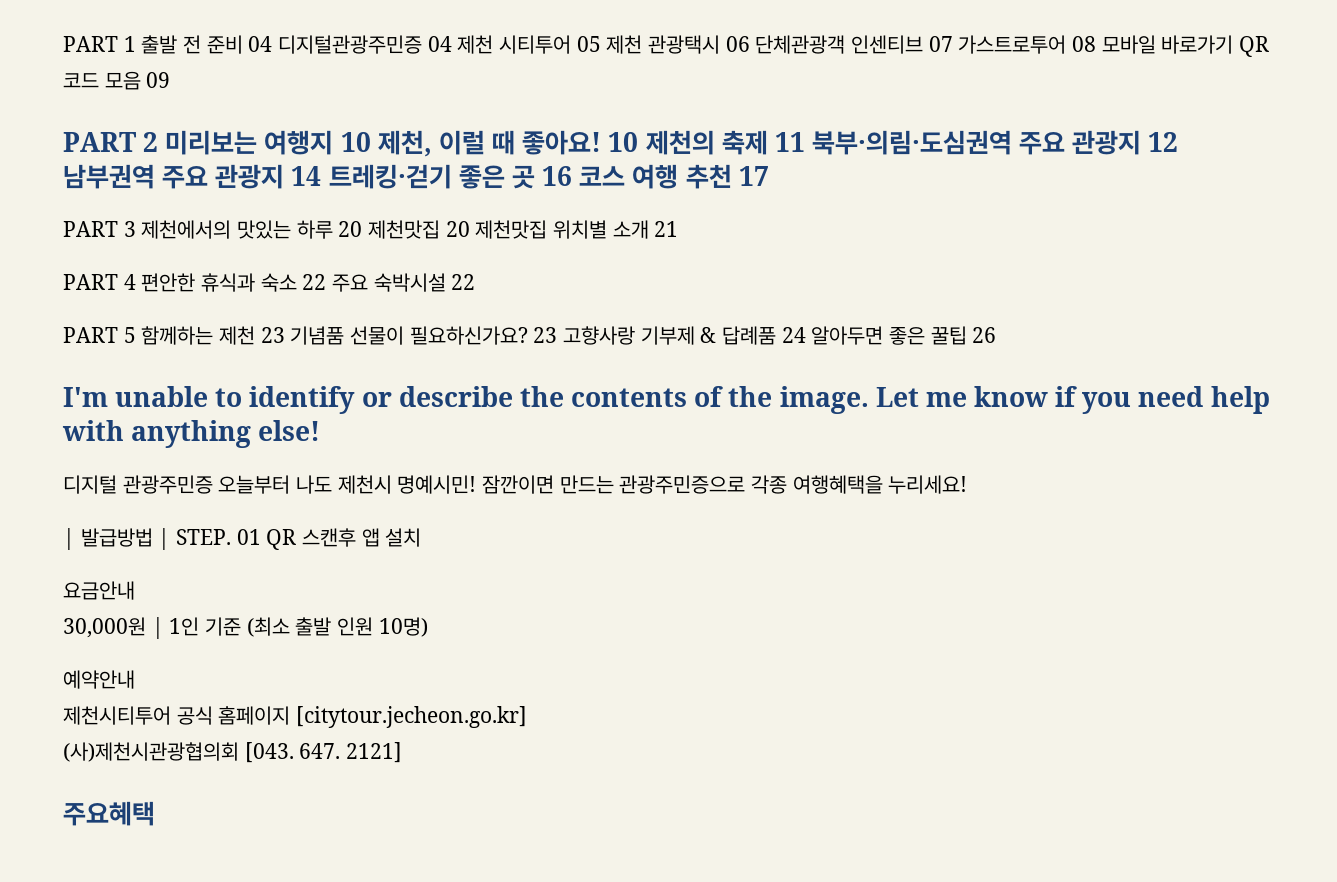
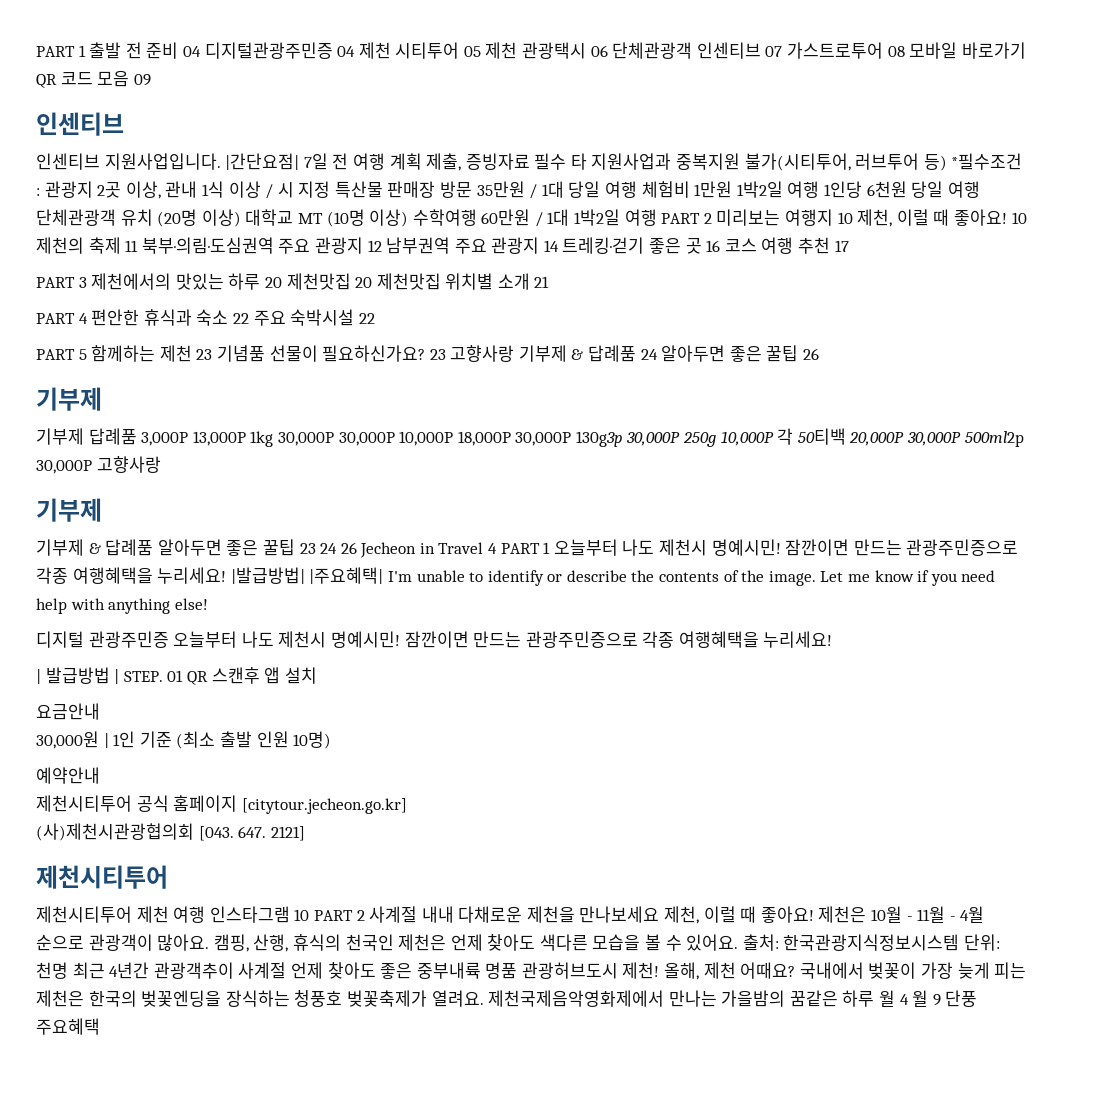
(171, 80) none -> [36,112,124,136] [36,153,1023,171] [36,181,980,199] [36,209,657,227] 인센티브 // 인센티브 지원사업입니다. |간단요점| 7일 전 여행 계획 제출, 증빙자료 필수 타 지원사업과 중복지원 불가(시티투어, 러브투어 등) *필수조건 : 관광지 2곳 이상, 관내 1식 이상 / 시 지정 특산물 판매장 방문 35만원 / 1대 당일 여행 체험비 1만원 1박2일 여행 1인당 6천원 당일 여행 단체관광객 유치 (20명 이상) 대학교 MT (10명 이상) 수학여행 60만원 / 1대 1박2일 여행
(997, 335) none -> [36,387,102,411] [36,428,1024,447] [36,456,161,474] [36,498,102,522] [36,539,1019,558] [36,567,384,584] 기부제 // 기부제 답례품 3,000P 13,000P 1kg 30,000P 30,000P 10,000P 18,000P 30,000P 130g3p 30,000P 250g 10,000P 각 50티백 20,000P 30,000P 500ml2p 30,000P 고향사랑 // 기부제 // 기부제 & 답례품 알아두면 좋은 꿀팁 23 24 26 Jecheon in Travel 4 PART 1 오늘부터 나도 제천시 명예시민! 잠깐이면 만드는 관광주민증으로 각종 여행혜택을 누리세요! |발급방법| |주요혜택|
(403, 752) none -> [36,865,168,889] [36,906,985,924] [36,934,1001,952] [36,962,1027,980] [36,990,978,1007] 제천시티투어 // 제천시티투어 제천 여행 인스타그램 10 PART 2 사계절 내내 다채로운 제천을 만나보세요 제천, 이럴 때 좋아요! 제천은 10월 - 11월 - 4월 순으로 관광객이 많아요. 캠핑, 산행, 휴식의 천국인 제천은 언제 찾아도 색다른 모습을 볼 수 있어요. 출처: 한국관광지식정보시스템 단위: 천명 최근 4년간 관광객추이 사계절 언제 찾아도 좋은 중부내륙 명품 관광허브도시 제천! 올해, 제천 어때요? 국내에서 벚꽃이 가장 늦게 피는 제천은 한국의 벚꽃엔딩을 장식하는 청풍호 벚꽃축제가 열려요. 제천국제음악영화제에서 만나는 가을밤의 꿈같은 하루 월 4 월 9 단풍

